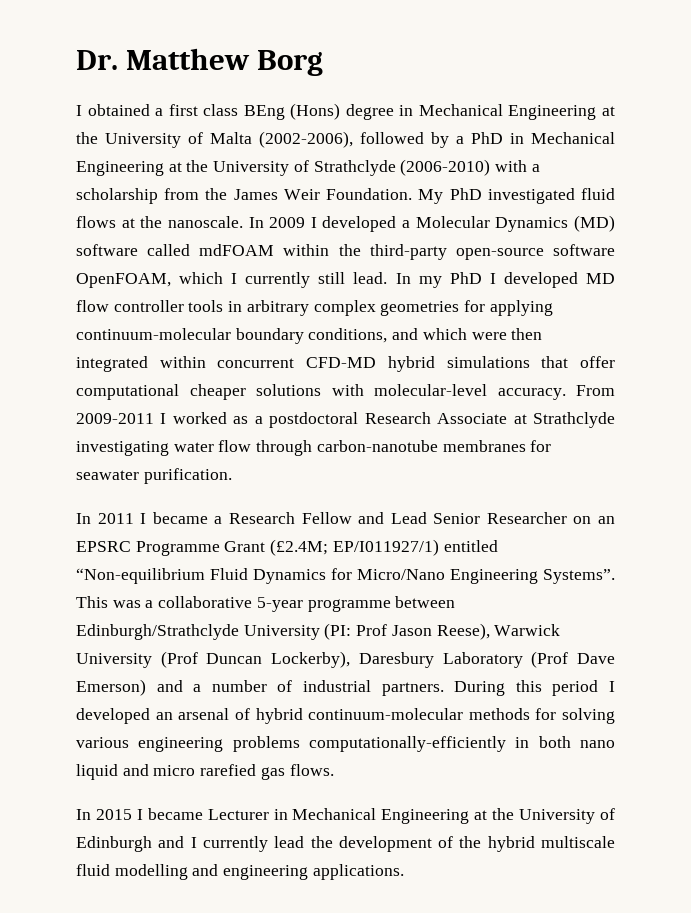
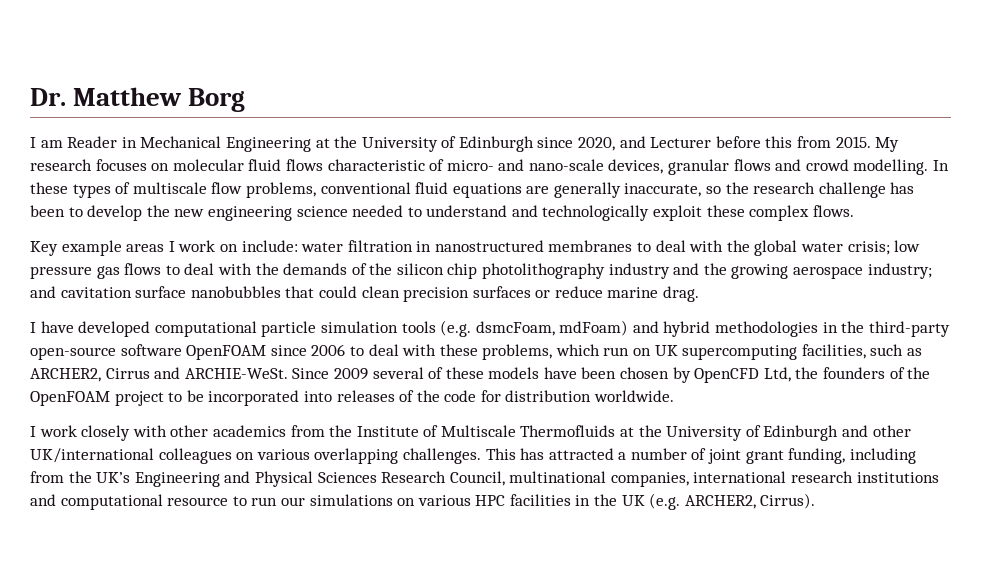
[87,103,615,120] [76,131,615,148] [76,159,540,176] [76,188,615,204] [76,215,615,232] [76,244,615,260] [76,272,615,288] [76,300,553,316] [76,328,543,344] [76,356,615,372] [76,384,615,400] [76,412,616,428] [76,440,552,456] [76,468,232,484] [76,512,615,524] [76,539,498,556] [76,568,615,584] [76,596,456,612] [76,623,561,640] [76,651,615,668] [76,679,616,696] [76,708,615,724] [76,736,615,752] [76,764,334,780] [76,808,269,820] obtained a first class BEng (Hons) degree in Mechanical Engineering at the University of Malta (2002-2006), followed by a PhD in Mechanical Engineering at the University of Strathclyde (2006-2010) with a scholarship from the James Weir Foundation. My PhD investigated fluid flows at the nanoscale. In 2009 I developed a Molecular Dynamics (MD) software called mdFOAM within the third-party open-source software OpenFOAM, which I currently still lead. In my PhD I developed MD flow controller tools in arbitrary complex geometries for applying continuum-molecular boundary conditions, and which were then integrated within concurrent CFD-MD hybrid simulations that offer computational cheaper solutions with molecular-level accuracy. From 2009-2011 I worked as a postdoctoral Research Associate at Strathclyde investigating water flow through carbon-nanotube membranes for seawater purification. // In 2011 I became a Research Fellow and Lead Senior Researcher on an EPSRC Programme Grant (£2.4M; EP/I011927/1) entitled “Non-equilibrium Fluid Dynamics for Micro/Nano Engineering Systems”. This was a collaborative 5-year programme between Edinburgh/Strathclyde University (PI: Prof Jason Reese), Warwick University (Prof Duncan Lockerby), Daresbury Laboratory (Prof Dave Emerson) and a number of industrial partners. During this period I developed an arsenal of hybrid continuum-molecular methods for solving various engineering problems computationally-efficiently in both nano liquid and micro rarefied gas flows. // In 2015 I became Lecturer -> [40,136,118,148] am Reader
[158,836,615,852] [76,864,404,880] and I currently lead the development of the hybrid multiscale fluid modelling and engineering applications. -> [537,136,900,152] [30,159,950,175] [30,182,915,198] [30,205,854,221] [30,240,921,256] [30,263,932,279] [30,286,700,302] [30,320,950,337] [30,344,923,360] [30,367,931,383] [30,390,675,406] [30,425,911,441] [30,448,916,464] [30,471,939,487] [30,493,816,510] since 2020, and Lecturer before this from 2015. My research focuses on molecular fluid flows characteristic of micro- and nano-scale devices, granular flows and crowd modelling. In these types of multiscale flow problems, conventional fluid equations are generally inaccurate, so the research challenge has been to develop the new engineering science needed to understand and technologically exploit these complex flows. // Key example areas I work on include: water filtration in nanostructured membranes to deal with the global water crisis; low pressure gas flows to deal with the demands of the silicon chip photolithography industry and the growing aerospace industry; and cavitation surface nanobubbles that could clean precision surfaces or reduce marine drag. // I have developed computational particle simulation tools (e.g. dsmcFoam, mdFoam) and hybrid methodologies in the third-party open-source software OpenFOAM since 2006 to deal with these problems, which run on UK supercomputing facilities, such as ARCHER2, Cirrus and ARCHIE-WeSt. Since 2009 several of these models have been chosen by OpenCFD Ltd, the founders of the OpenFOAM project to be incorporated into releases of the code for distribution worldwide. // I work closely with other academics from the Institute of Multiscale Thermofluids at the University of Edinburgh and other UK/international colleagues on various overlapping challenges. This has attracted a number of joint grant funding, including from the UK’s Engineering and Physical Sciences Research Council, multinational companies, international research institutions and computational resource to run our simulations on various HPC facilities in the UK (e.g. ARCHER2, Cirrus).

